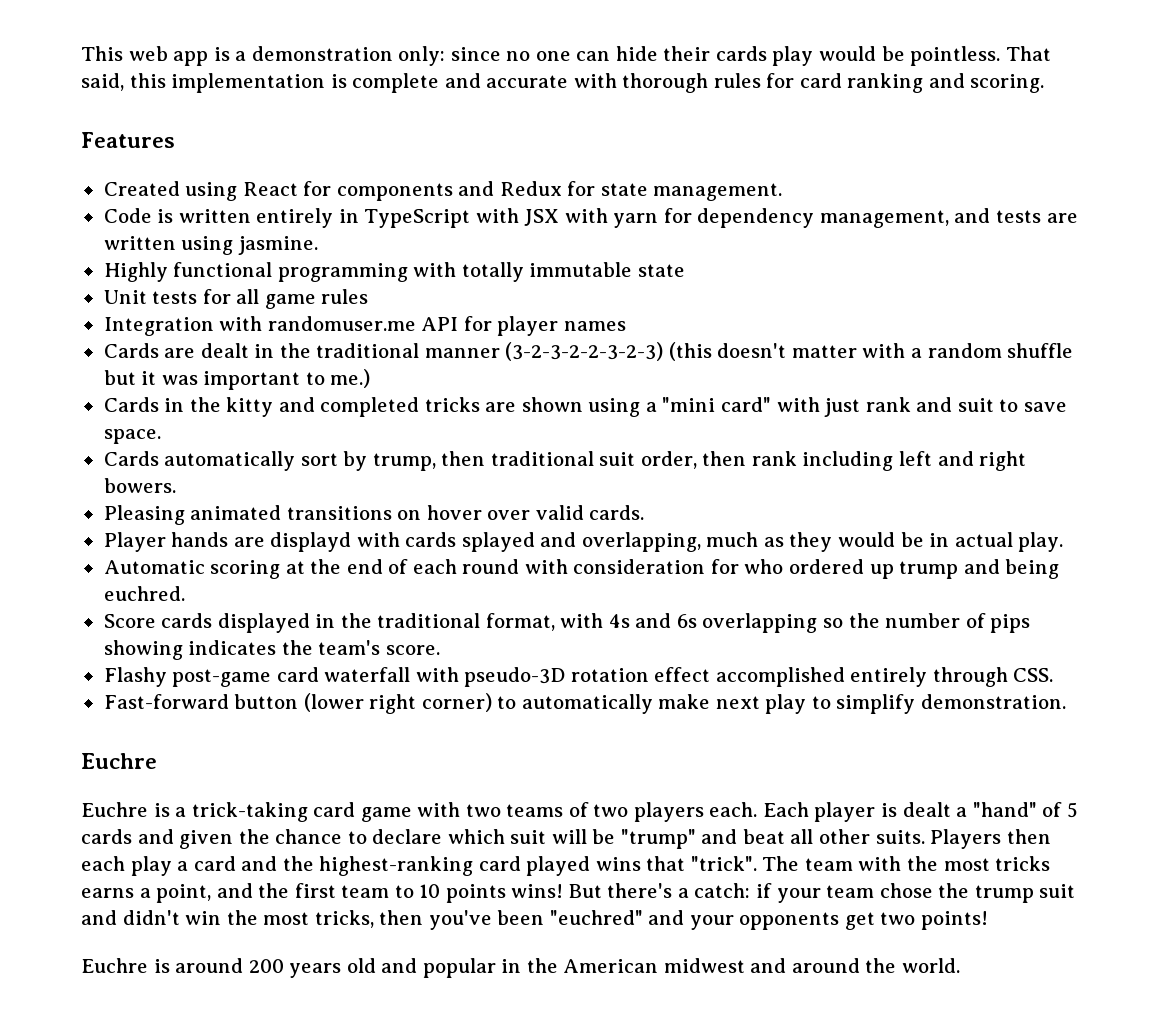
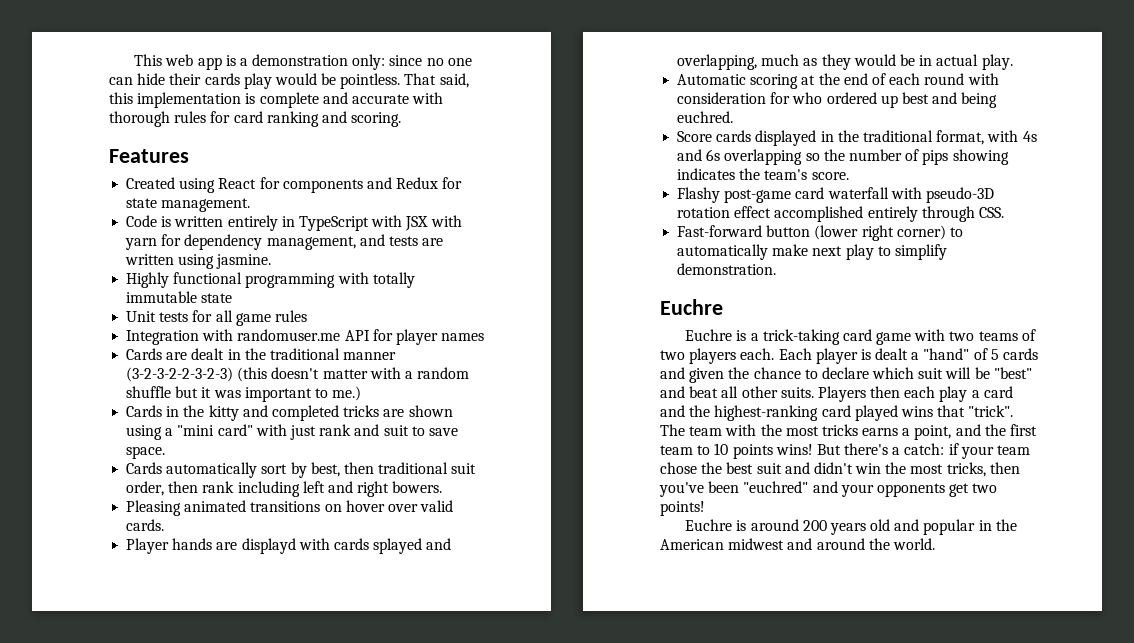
[372,453,436,471] trump, -> [310,462,340,477] best,
[899,561,959,579] trump -> [901,92,929,104] best
[620,829,696,849] "trump" -> [993,367,1032,379] "best"
[974,885,1034,903] trump -> [726,462,754,474] best

